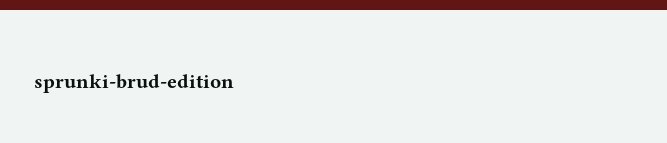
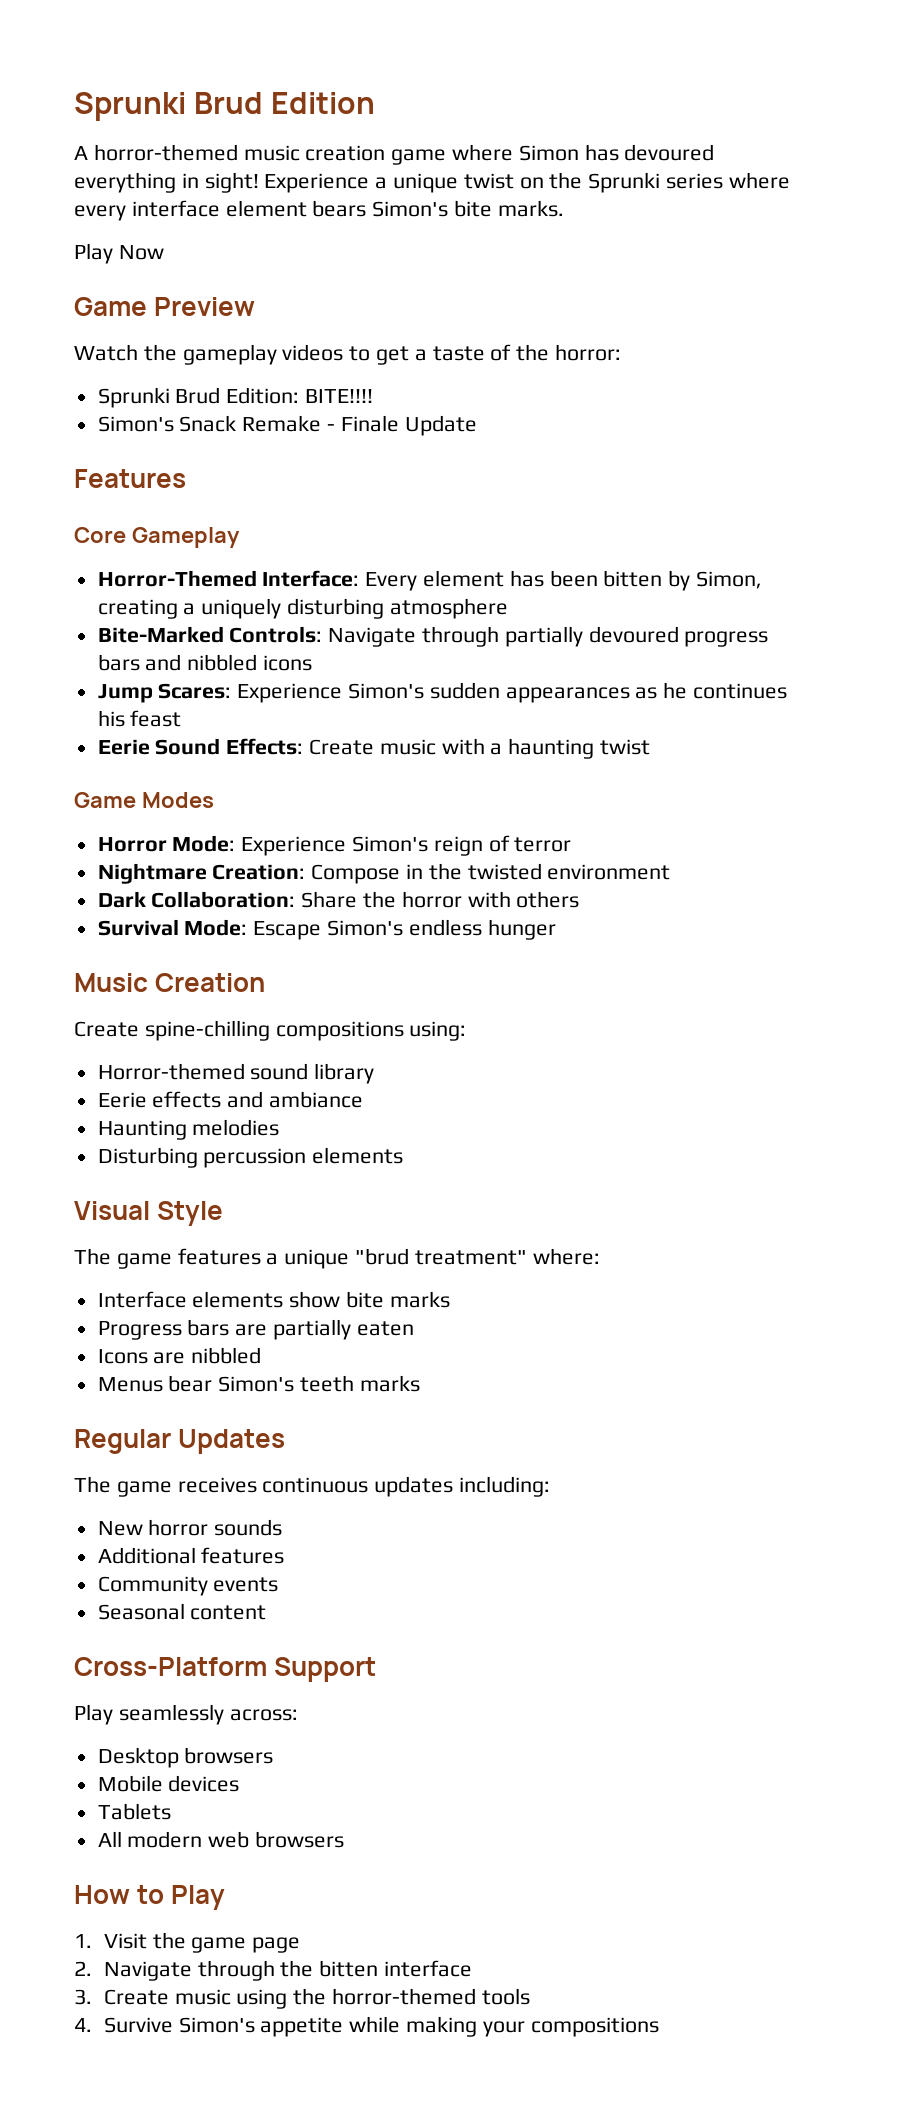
[34,74,234,93] sprunki-brud-edition -> [74,92,376,121] [74,144,715,165] [74,172,790,193] [74,200,564,221] [74,243,164,264] [74,297,256,316] [74,344,622,365] [97,387,374,408] [97,415,477,436] [74,469,186,488] [74,527,240,548] [97,570,763,591] [97,598,508,619] [97,626,769,647] [97,654,313,671] [97,682,788,703] [97,710,182,727] [97,738,651,759] [74,792,214,808] [97,835,572,856] [97,863,671,884] [97,891,580,908] [97,919,556,940] [74,973,266,992] [74,1020,467,1041] [97,1063,375,1084] [97,1091,364,1108] [97,1119,280,1140] [97,1147,404,1168] [74,1201,224,1226] [74,1248,600,1269] [97,1291,450,1308] [97,1319,414,1340] [97,1347,262,1364] [97,1375,420,1392] [74,1429,286,1454] [74,1476,551,1497] [97,1519,283,1536] [97,1547,285,1564] [97,1576,279,1596] [97,1603,267,1620] [74,1657,377,1682] [74,1704,298,1725] [97,1747,274,1768] [97,1775,240,1792] [97,1803,171,1820] [97,1831,345,1848] [74,1885,226,1910] [74,1932,301,1953] [74,1960,472,1981] [74,1988,530,2009] [74,2016,659,2037] Sprunki Brud Edition // A horror-themed music creation game where Simon has devoured everything in sight! Experience a unique twist on the Sprunki series where every interface element bears Simon's bite marks. // Play Now // Game Preview // Watch the gameplay videos to get a taste of the horror: // Sprunki Brud Edition: BITE!!!! // Simon's Snack Remake - Finale Update // Features // Core Gameplay // Horror-Themed Interface: Every element has been bitten by Simon, creating a uniquely disturbing atmosphere // Bite-Marked Controls: Navigate through partially devoured progress bars and nibbled icons // Jump Scares: Experience Simon's sudden appearances as he continues his feast // Eerie Sound Effects: Create music with a haunting twist // Game Modes // Horror Mode: Experience Simon's reign of terror // Nightmare Creation: Compose in the twisted environment // Dark Collaboration: Share the horror with others // Survival Mode: Escape Simon's endless hunger // Music Creation // Create spine-chilling compositions using: // Horror-themed sound library // Eerie effects and ambiance // Haunting melodies // Disturbing percussion elements // Visual Style // The game features a unique "brud treatment" where: // Interface elements show bite marks // Progress bars are partially eaten // Icons are nibbled // Menus bear Simon's teeth marks // Regular Updates // The game receives continuous updates including: // New horror sounds // Additional features // Community events // Seasonal content // Cross-Platform Support // Play seamlessly across: // Desktop browsers // Mobile devices // Tablets // All modern web browsers // How to Play // 1. Visit the game page // 2. Navigate through the bitten interface // 3. Create music using the horror-themed tools // 4. Survive Simon's appetite while making your compositions

